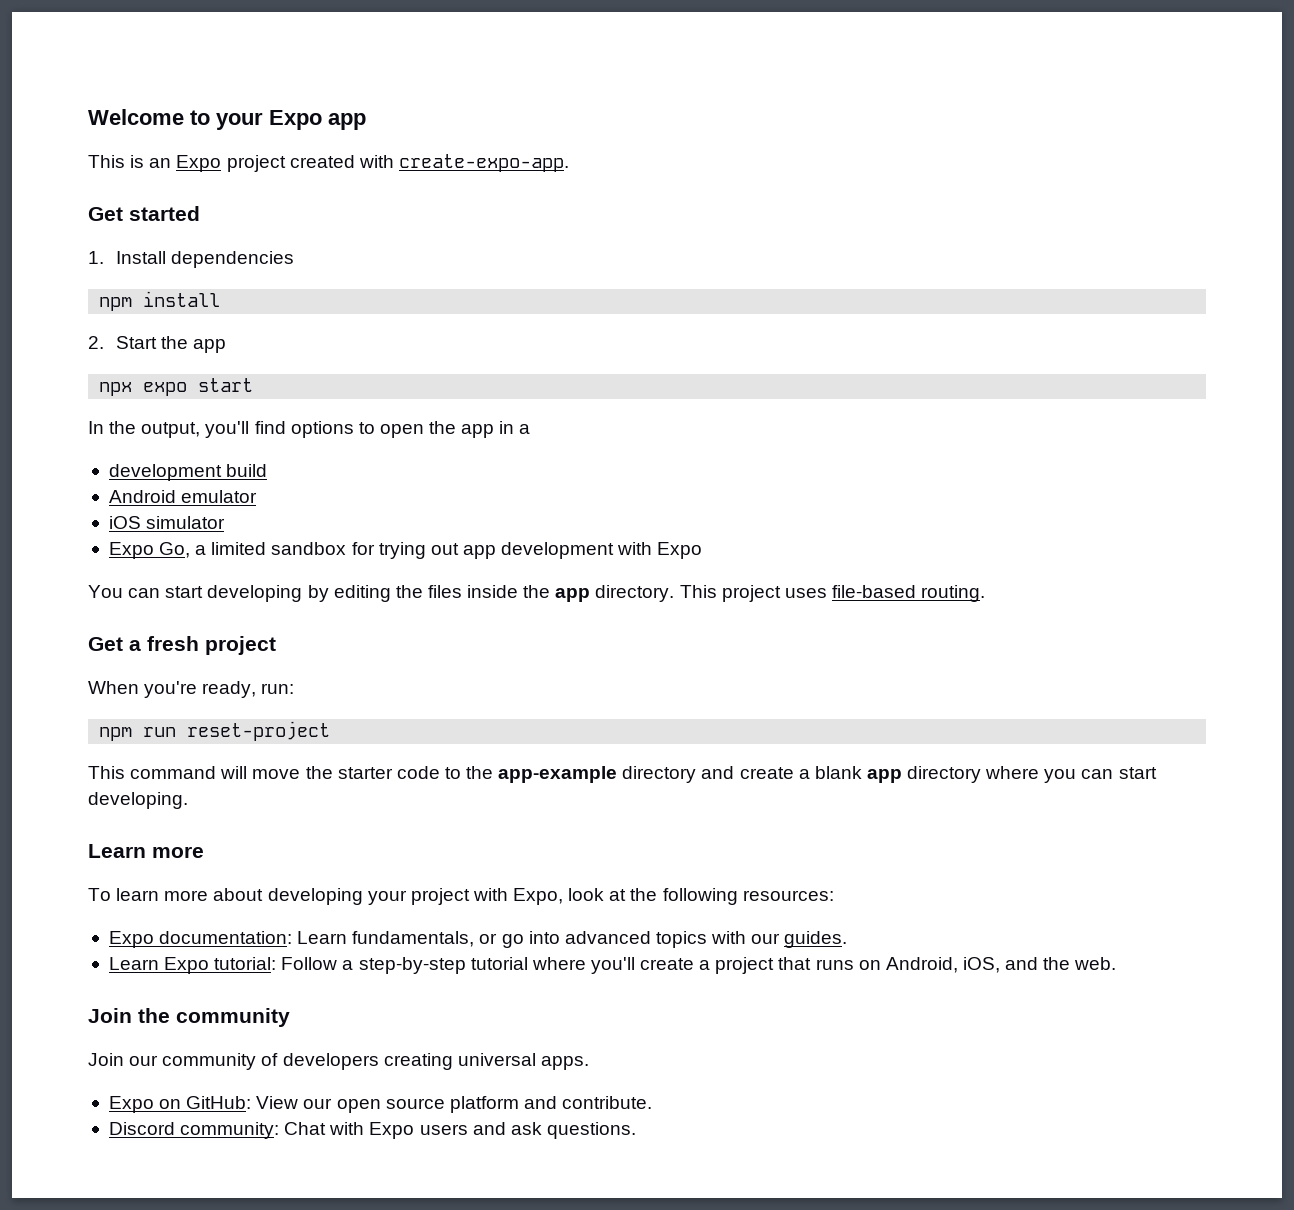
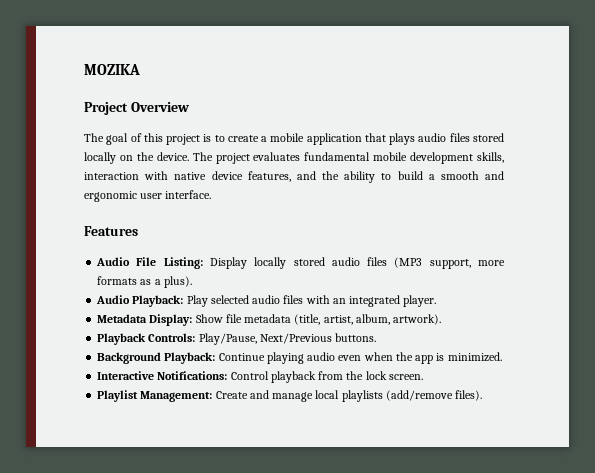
[88,109,366,130] [88,154,569,172] [88,206,200,221] [88,251,295,268] [99,291,221,311] [88,336,227,353] [99,378,254,396] [88,421,531,438] [108,464,268,481] [108,490,258,503] [108,516,226,529] [108,542,703,559] [88,585,986,602] [88,636,276,655] [88,681,295,698] [99,721,331,741] [88,766,1157,783] [88,792,188,809] [88,844,204,858] [88,888,834,905] [108,931,848,948] [108,957,1117,974] [88,1008,290,1027] [88,1053,589,1070] [108,1096,653,1113] [108,1122,636,1139] Welcome to your Expo app // This is an Expo project created with create-expo-app. // Get started // 1. Install dependencies // npm install // 2. Start the app // npx expo start // In the output, you'll find options to open the app in a // development build // Android emulator // iOS simulator // Expo Go, a limited sandbox for trying out app development with Expo // You can start developing by editing the files inside the app directory. This project uses file-based routing. // Get a fresh project // When you're ready, run: // npm run reset-project // This command will move the starter code to the app-example directory and create a blank app directory where you can start developing. // Learn more // To learn more about developing your project with Expo, look at the following resources: // Expo documentation: Learn fundamentals, or go into advanced topics with our guides. // Learn Expo tutorial: Follow a step-by-step tutorial where you'll create a project that runs on Android, iOS, and the web. // Join the community // Join our community of developers creating universal apps. // Expo on GitHub: View our open source platform and contribute. // Discord community: Chat with Expo users and ask questions. -> [84,64,140,75] [84,102,189,115] [84,133,504,145] [84,152,504,164] [84,171,505,183] [84,190,212,202] [84,226,138,236] [96,257,505,269] [97,276,192,288] [96,295,437,307] [97,314,442,326] [97,333,377,345] [97,352,502,364] [97,371,423,383] [97,390,483,402] MOZIKA // Project Overview // The goal of this project is to create a mobile application that plays audio files stored locally on the device. The project evaluates fundamental mobile development skills, interaction with native device features, and the ability to build a smooth and ergonomic user interface. // Features // Audio File Listing: Display locally stored audio files (MP3 support, more formats as a plus). // Audio Playback: Play selected audio files with an integrated player. // Metadata Display: Show file metadata (title, artist, album, artwork). // Playback Controls: Play/Pause, Next/Previous buttons. // Background Playback: Continue playing audio even when the app is minimized. // Interactive Notifications: Control playback from the lock screen. // Playlist Management: Create and manage local playlists (add/remove files).

